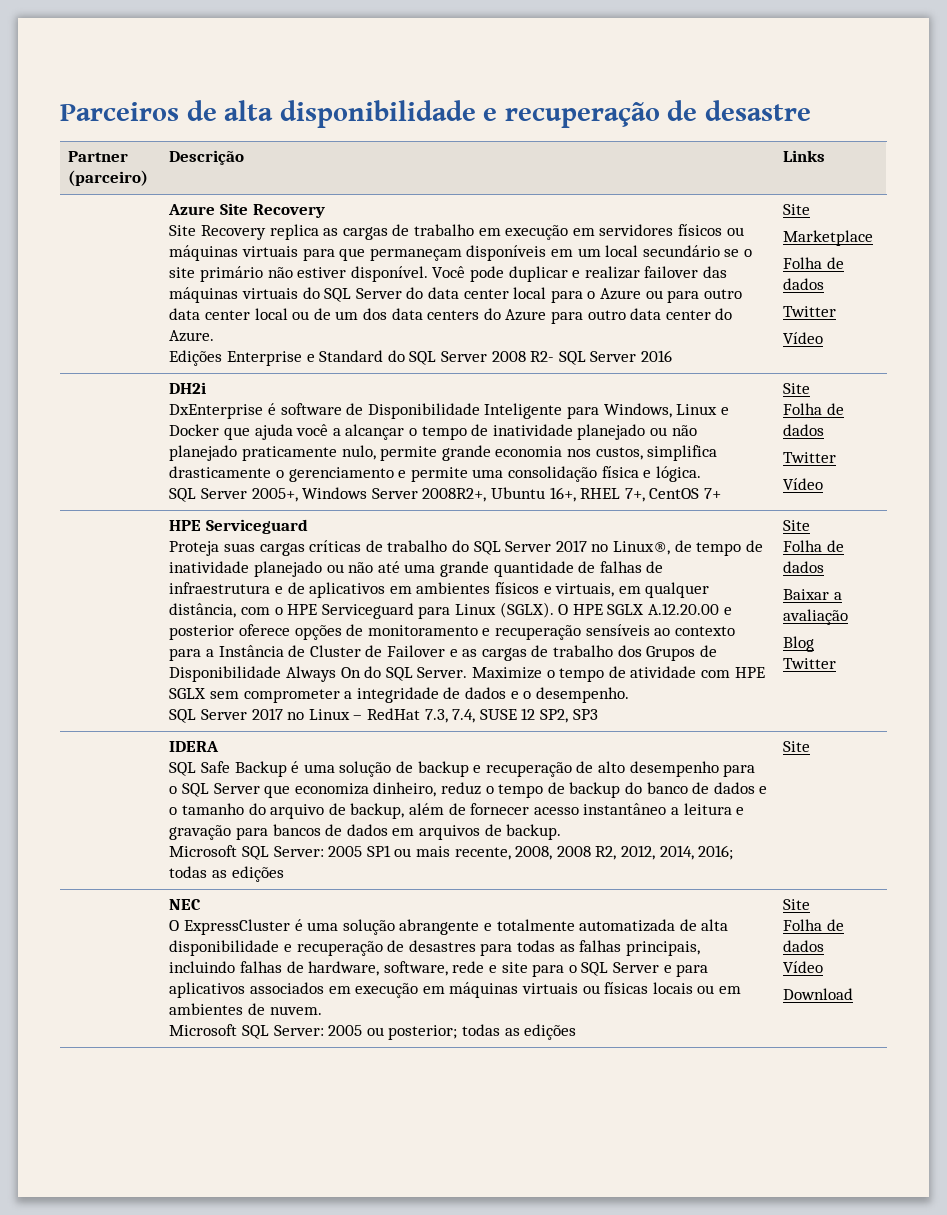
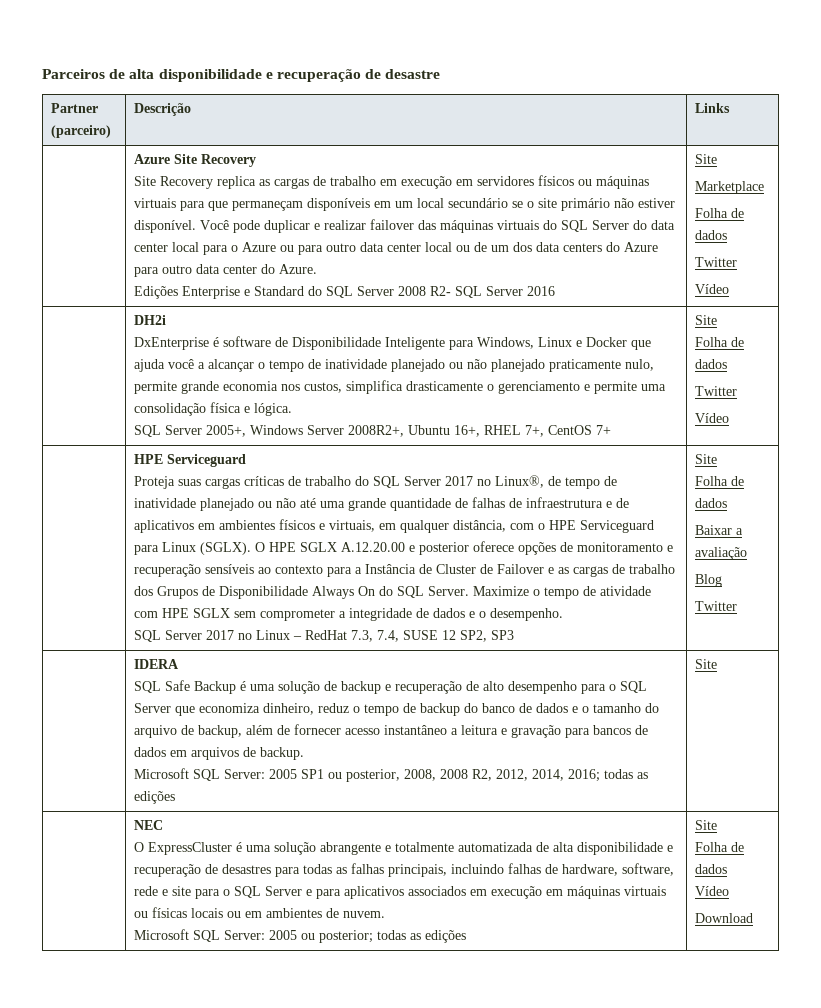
[416,846,511,860] mais recente, -> [346,769,401,782] posterior,

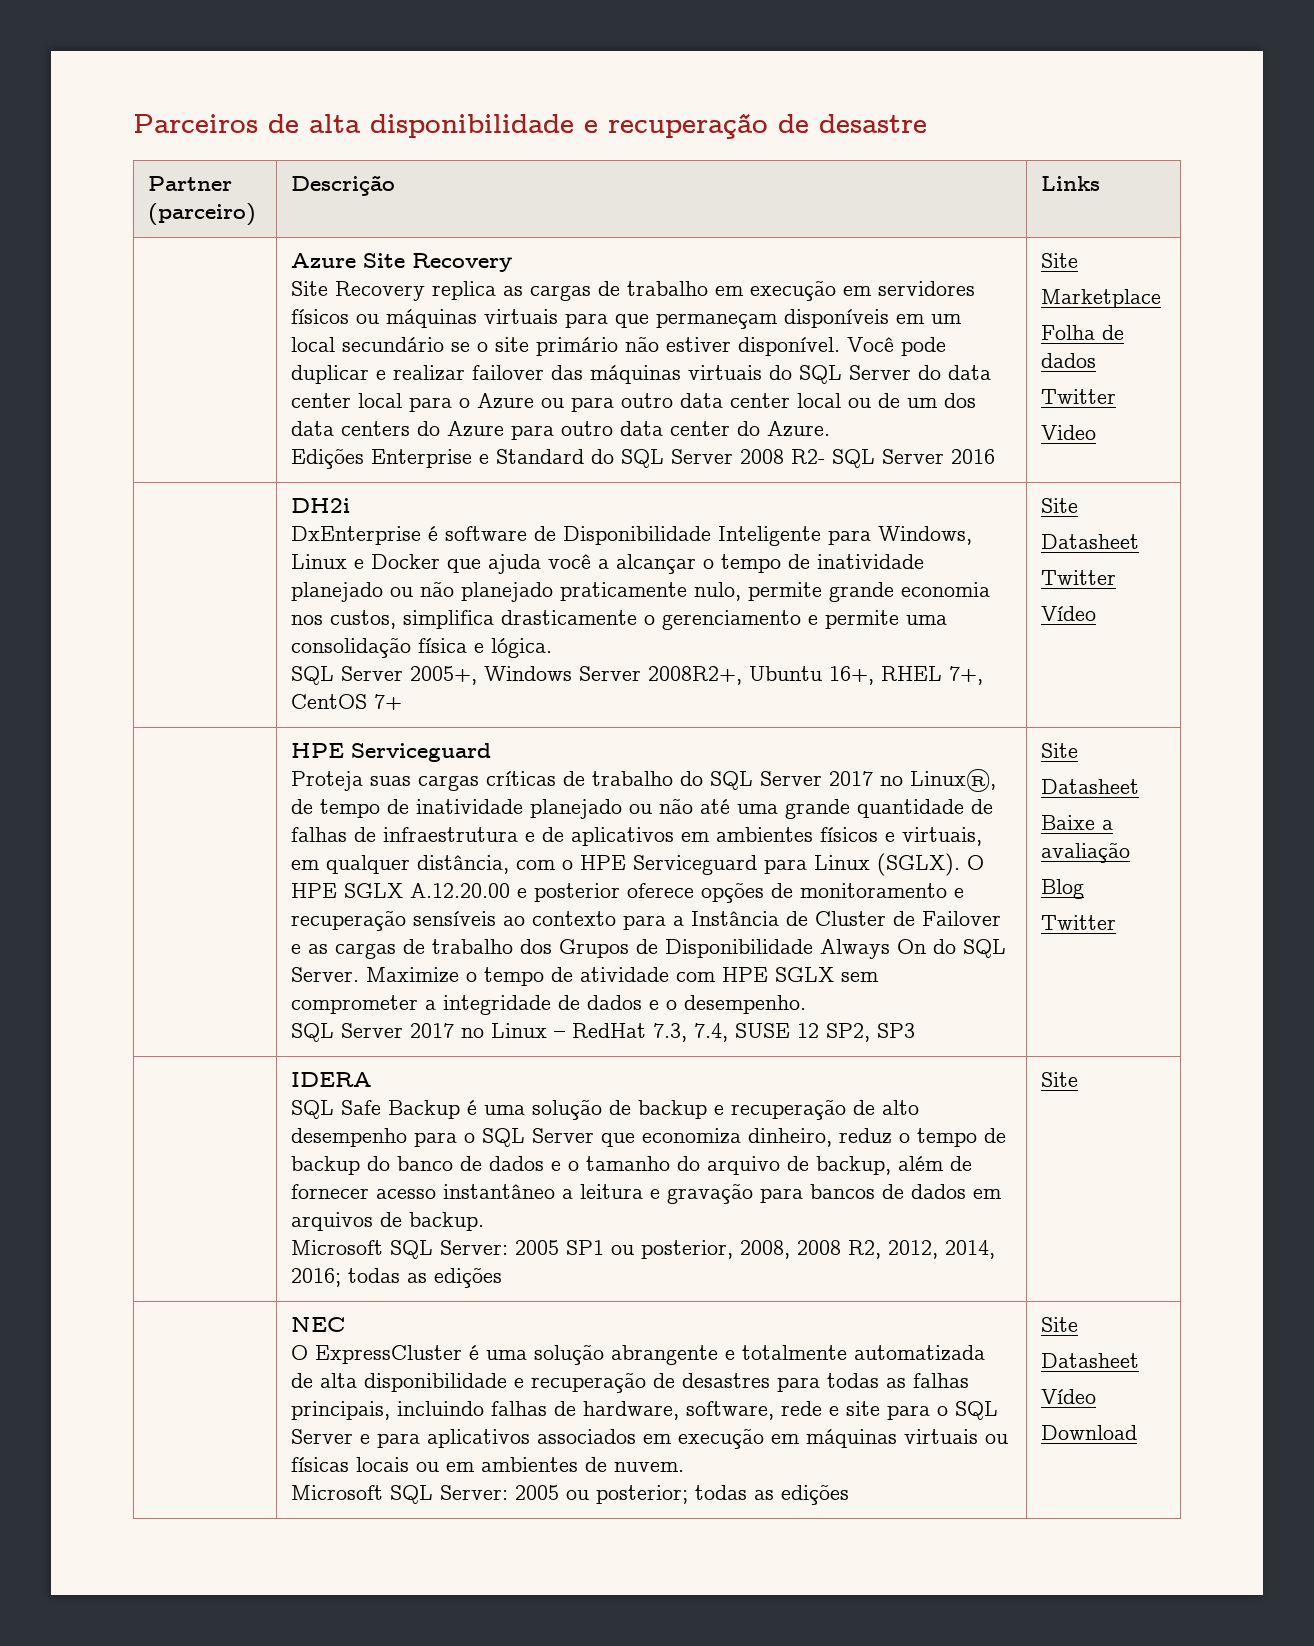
[695,284,730,294] Vídeo -> [1041,425,1097,440] Video
[695,337,745,347] [695,359,728,369] Folha de dados -> [1041,534,1140,549] Datasheet
[695,476,745,486] [695,498,728,508] [695,525,733,535] Folha de dados // Baixar -> [1041,779,1140,794] [1041,815,1096,830] Datasheet // Baixe
[695,842,745,852] [695,864,728,874] Folha de dados -> [1041,1353,1140,1368] Datasheet

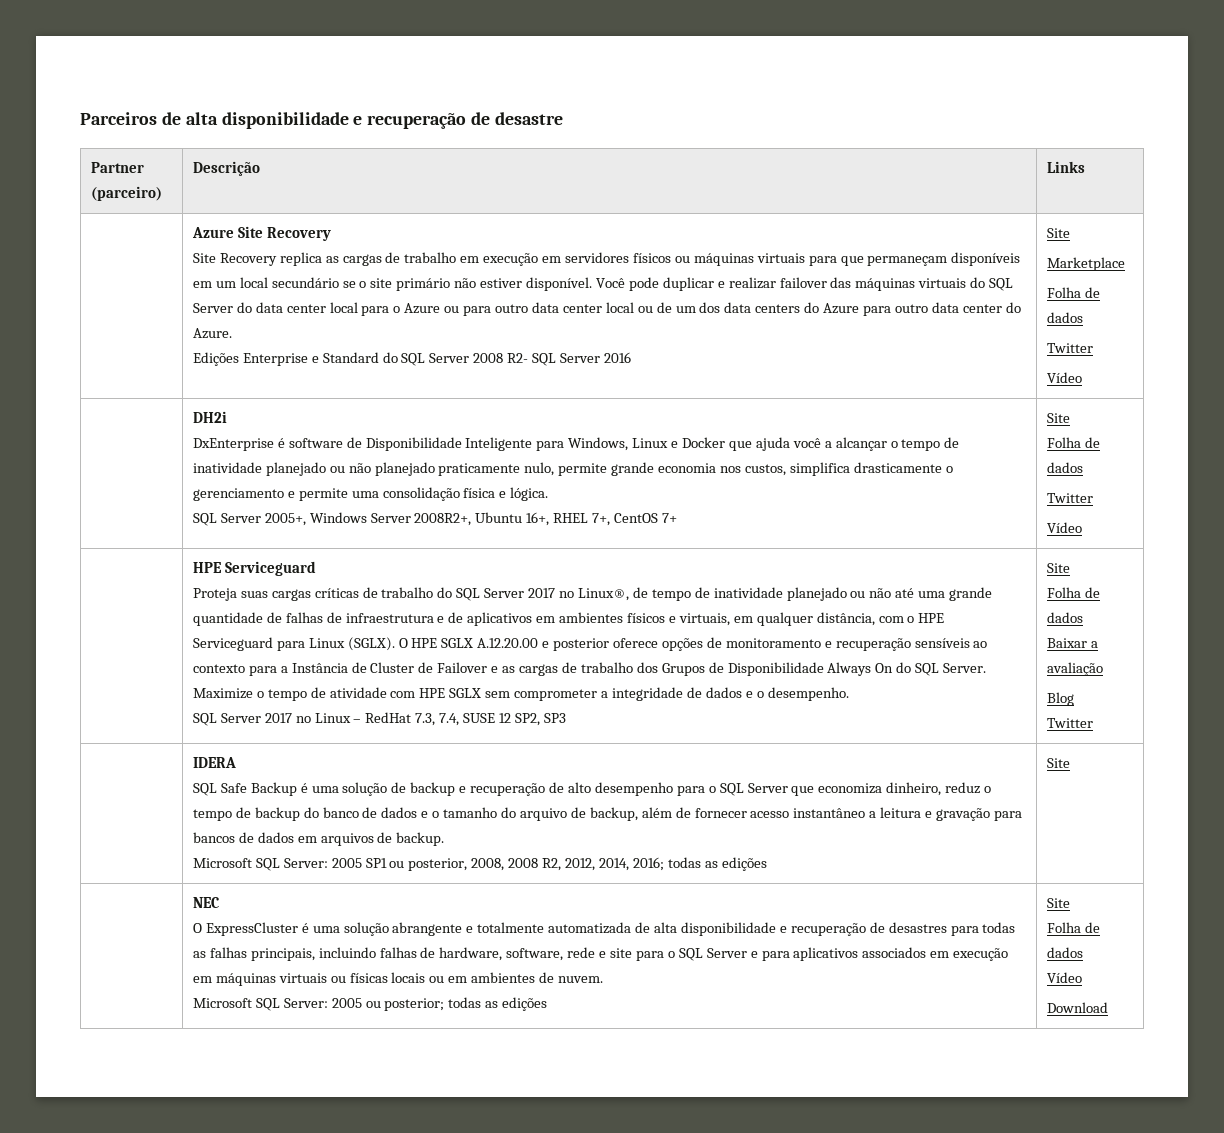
[1041,425,1097,440] Video -> [1046,372,1082,383] Vídeo
[1041,534,1140,549] Datasheet -> [1046,437,1100,448] [1046,462,1083,473] Folha de dados
[1041,779,1140,794] [1041,815,1096,830] Datasheet // Baixe -> [1046,587,1100,598] [1046,612,1083,623] [1046,638,1087,648] Folha de dados // Baixar
[1041,1353,1140,1368] Datasheet -> [1046,922,1100,933] [1046,947,1083,958] Folha de dados

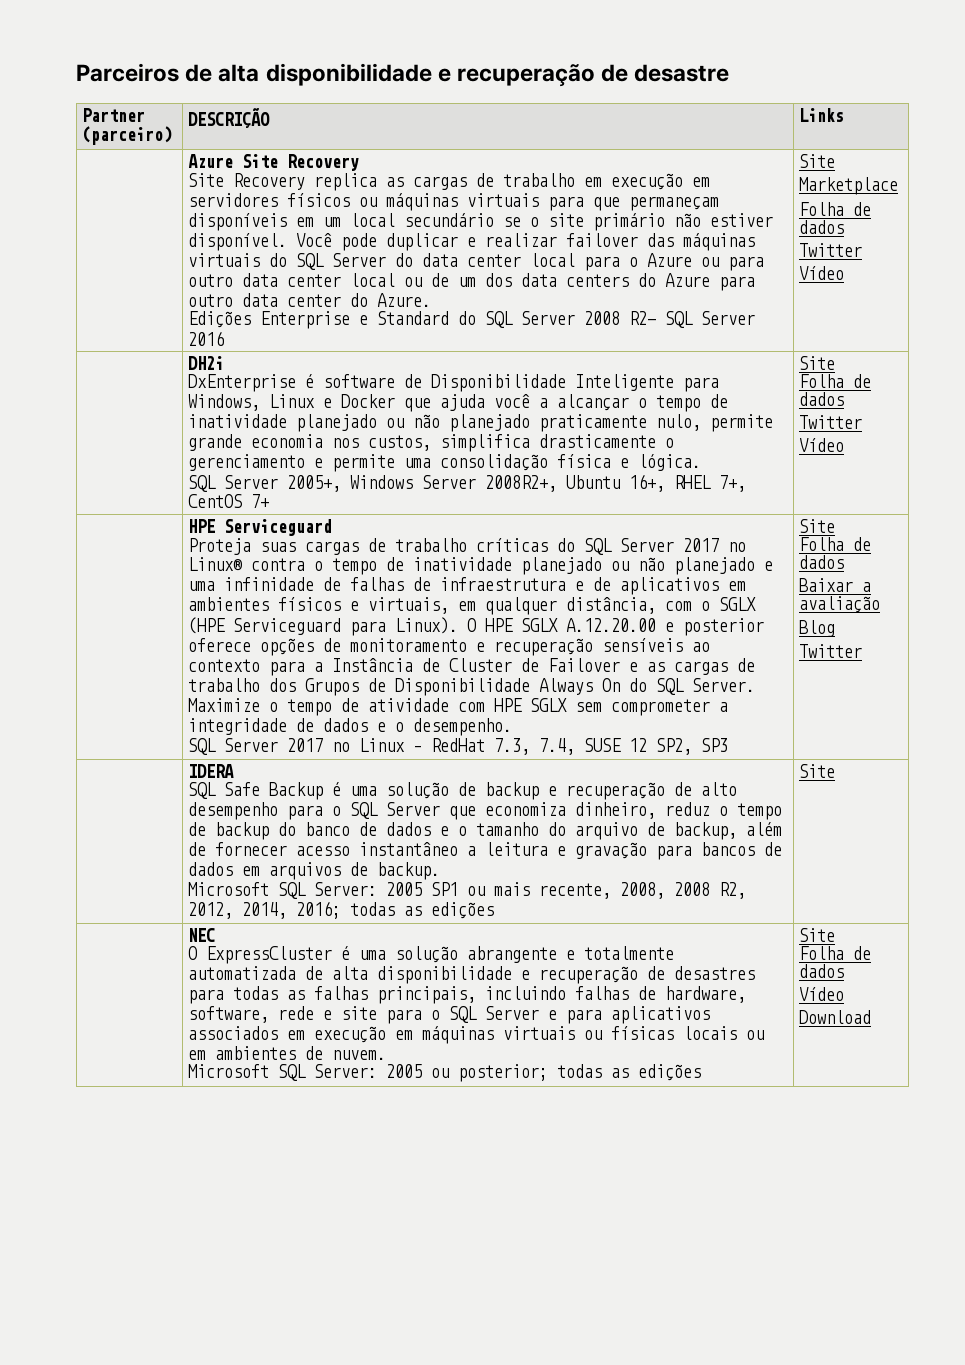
[192,161,260,176] Descrição -> [187,108,270,128] DESCRIÇÃO
[314,587,434,598] críticas de trabalho -> [367,538,548,552] de trabalho críticas
[577,587,993,601] [192,612,263,626] Linux®, de tempo de inatividade planejado ou não até uma grande quantidade -> [187,557,773,575] [187,577,314,591] Linux® contra o tempo de inatividade planejado ou não planejado e uma infinidade
[918,613,945,623] [192,637,395,651] HPE Serviceguard para Linux (SGLX). -> [718,597,756,611] [187,617,458,636] SGLX (HPE Serviceguard para Linux).
[408,858,468,871] posterior, -> [493,882,611,899] mais recente,

